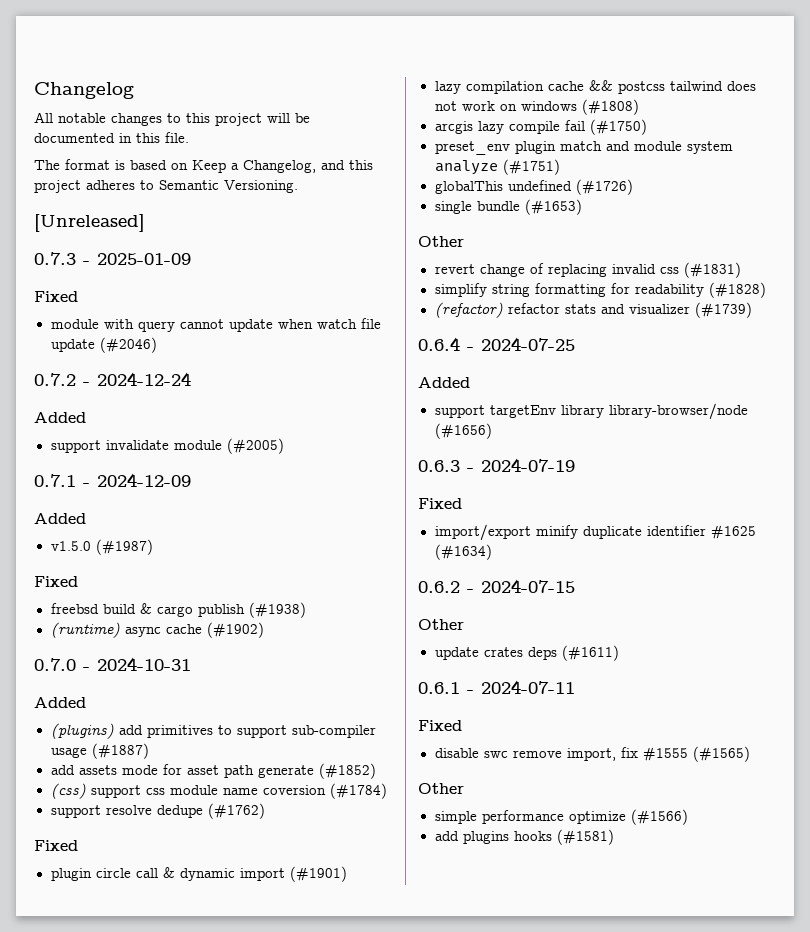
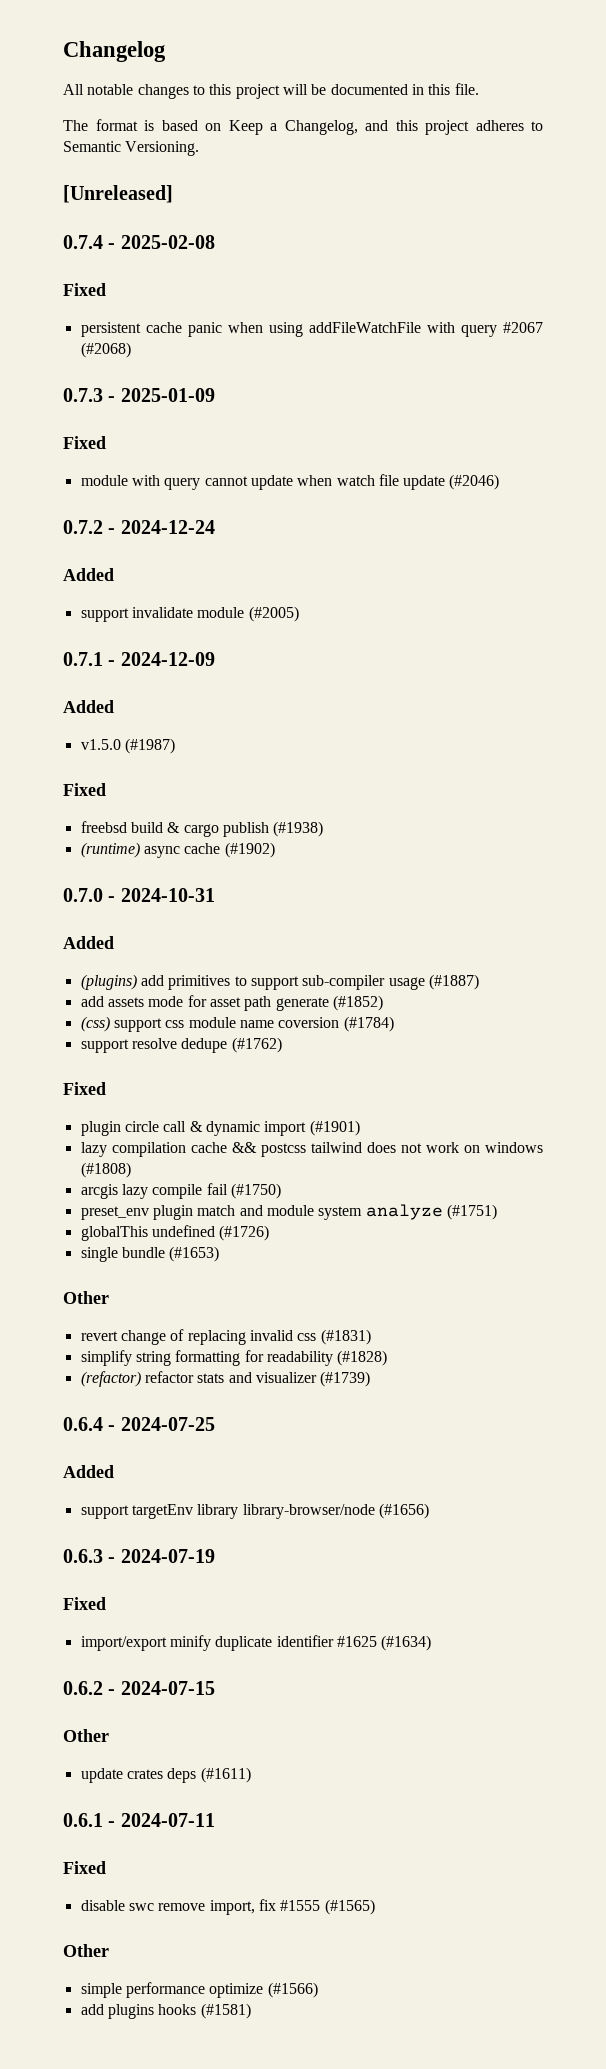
(145, 223) none -> [63,235,215,249] [63,283,106,296] [80,322,543,337] [80,342,131,358] // 0.7.4 - 2025-02-08 // Fixed // persistent cache panic when using addFileWatchFile with query #2067 (#2068)

